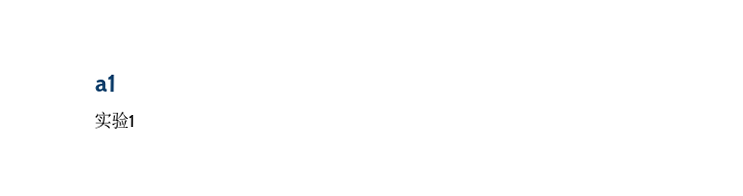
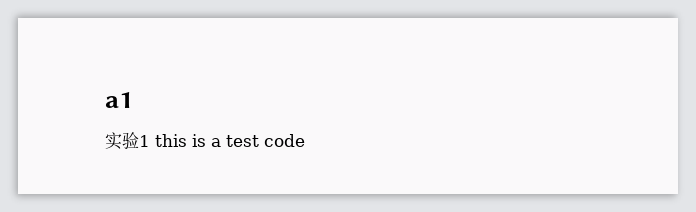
(135, 121) none -> [155,134,305,147] this is a test code

